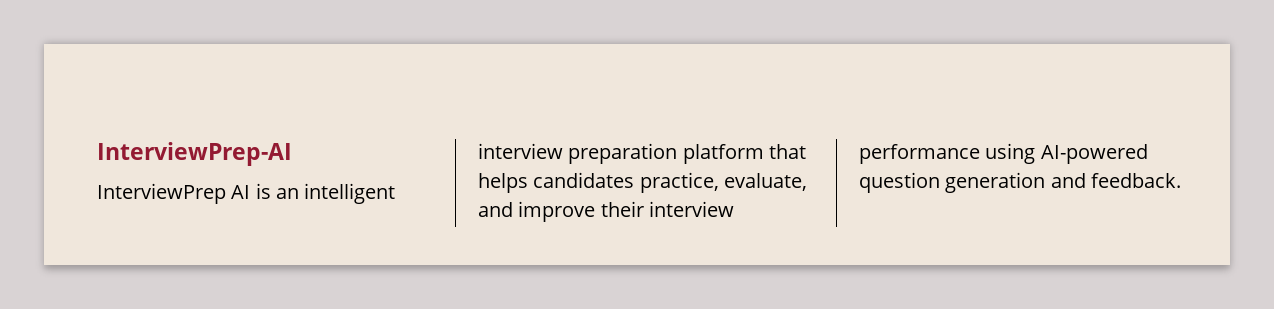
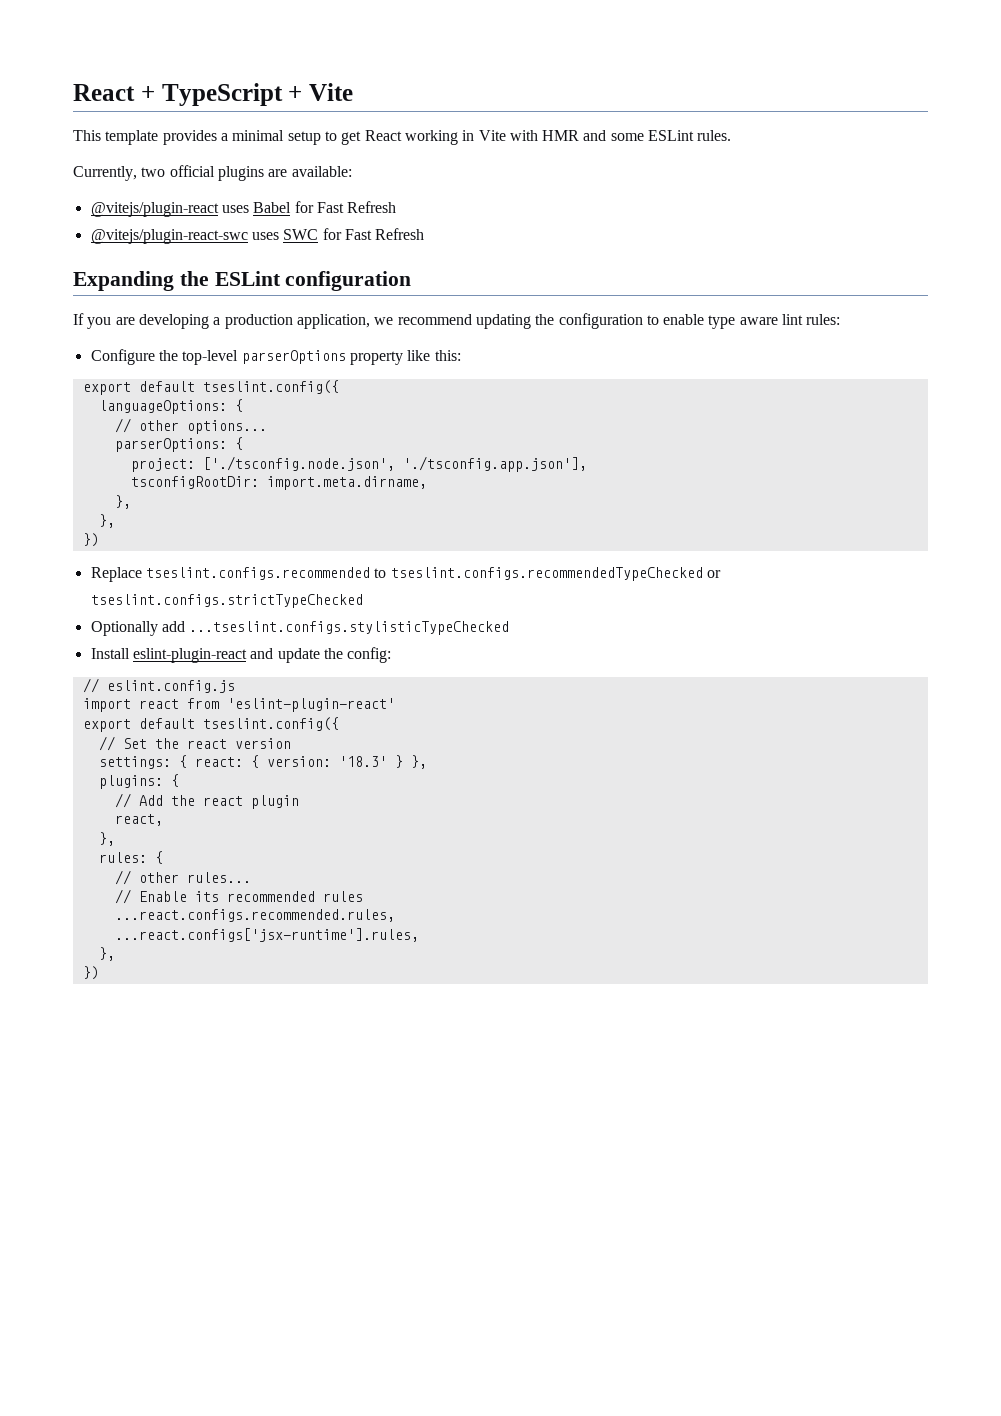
[97,142,292,166] [97,183,396,204] [478,143,806,164] [478,172,807,193] [478,201,734,222] [859,143,1148,164] [859,172,1181,193] InterviewPrep-AI // InterviewPrep AI is an intelligent interview preparation platform that helps candidates practice, evaluate, and improve their interview performance using AI-powered question generation and feedback. -> [73,83,353,106] [73,130,732,145] [73,165,352,181] [90,201,397,217] [90,228,425,244] [73,271,412,291] [73,313,841,329] [90,349,461,365] [82,380,339,395] [98,399,243,414] [114,418,267,434] [114,437,243,452] [130,456,587,472] [130,476,427,490] [114,495,131,509] [98,514,115,528] [82,533,99,547] [90,567,721,582] [90,594,363,608] [90,621,510,636] [90,647,392,663] [82,678,235,693] [82,698,395,712] [82,717,339,732] [98,736,291,751] [98,755,427,769] [98,774,179,789] [114,793,299,809] [114,814,163,826] [98,832,115,846] [98,851,163,864] [114,870,251,885] [114,889,363,904] [114,909,395,922] [114,928,419,942] [98,947,115,961] [82,966,99,980] React + TypeScript + Vite // This template provides a minimal setup to get React working in Vite with HMR and some ESLint rules. // Currently, two official plugins are available: // @vitejs/plugin-react uses Babel for Fast Refresh // @vitejs/plugin-react-swc uses SWC for Fast Refresh // Expanding the ESLint configuration // If you are developing a production application, we recommend updating the configuration to enable type aware lint rules: // Configure the top-level parserOptions property like this: // export default tseslint.config({ // languageOptions: { // // other options... // parserOptions: { // project: ['./tsconfig.node.json', './tsconfig.app.json'], // tsconfigRootDir: import.meta.dirname, // }, // }, // }) // Replace tseslint.configs.recommended to tseslint.configs.recommendedTypeChecked or tseslint.configs.strictTypeChecked // Optionally add ...tseslint.configs.stylisticTypeChecked // Install eslint-plugin-react and update the config: // // eslint.config.js // import react from 'eslint-plugin-react' // export default tseslint.config({ // // Set the react version // settings: { react: { version: '18.3' } }, // plugins: { // // Add the react plugin // react, // }, // rules: { // // other rules... // // Enable its recommended rules // ...react.configs.recommended.rules, // ...react.configs['jsx-runtime'].rules, // }, // })

